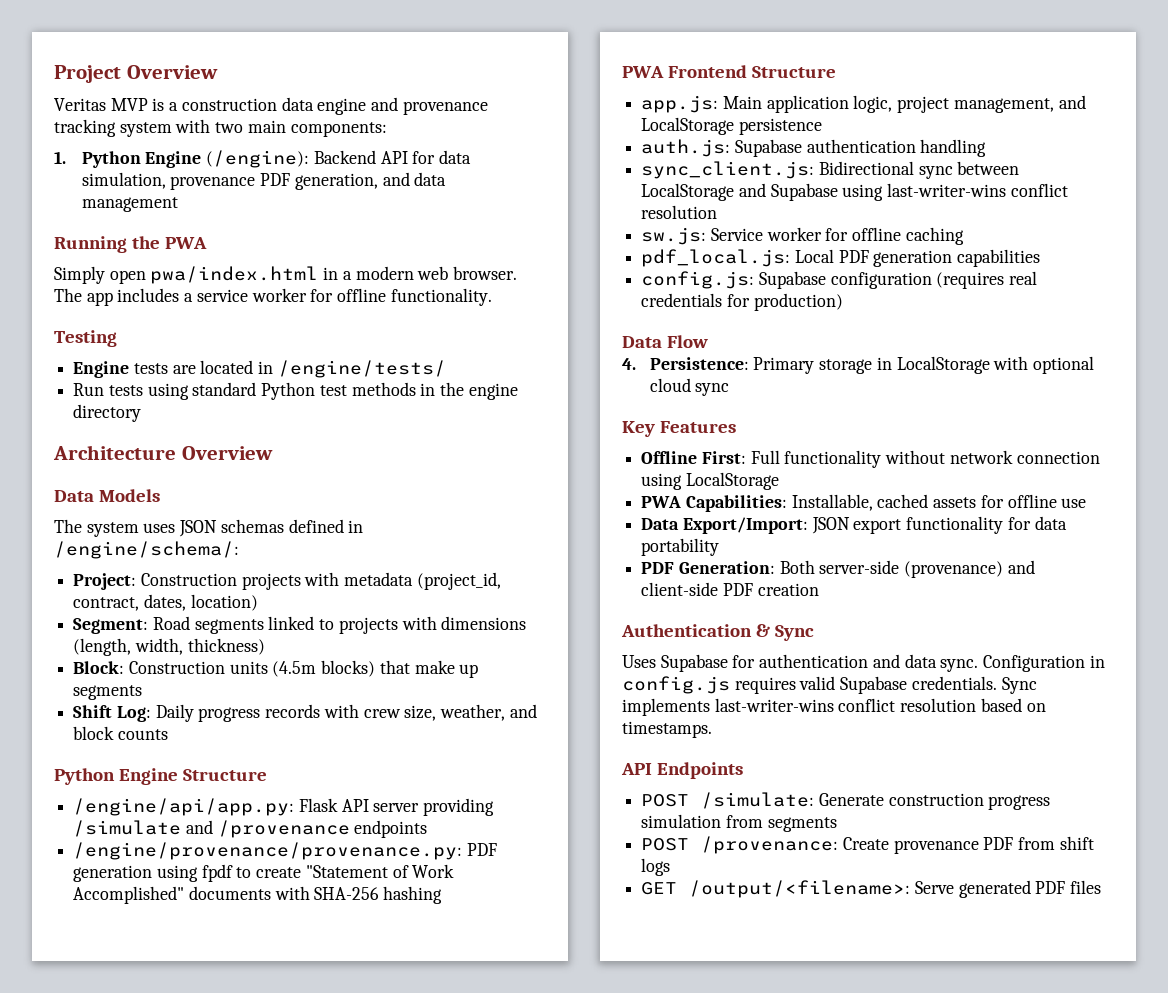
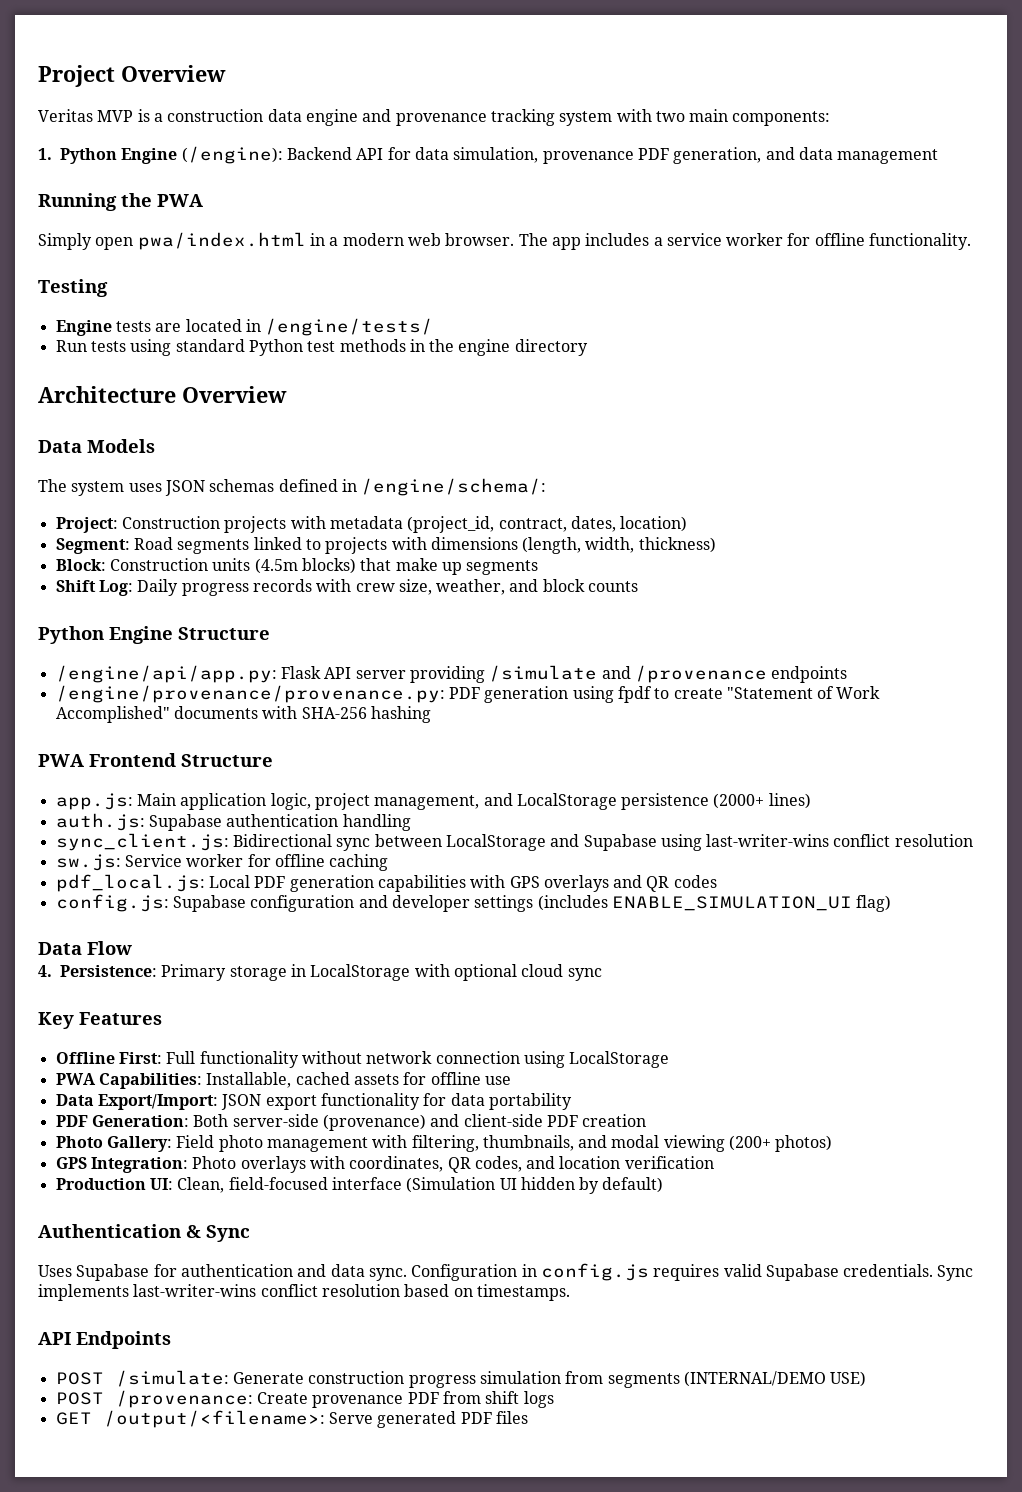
(822, 126) none -> [713,793,811,809] (2000+ lines)
[641,271,1038,289] [641,293,843,311] // config.js: Supabase configuration (requires real credentials for production) -> [470,875,717,892] [55,894,892,912] with GPS overlays and QR codes // config.js: Supabase configuration and developer settings (includes ENABLE_SIMULATION_UI flag)
(819, 589) none -> [55,1135,833,1152] [55,1156,714,1173] [55,1177,664,1194] // Photo Gallery: Field photo management with filtering, thumbnails, and modal viewing (200+ photos) // GPS Integration: Photo overlays with coordinates, QR codes, and location verification // Production UI: Clean, field-focused interface (Simulation UI hidden by default)
(837, 824) none -> [683,1371,867,1387] (INTERNAL/DEMO USE)

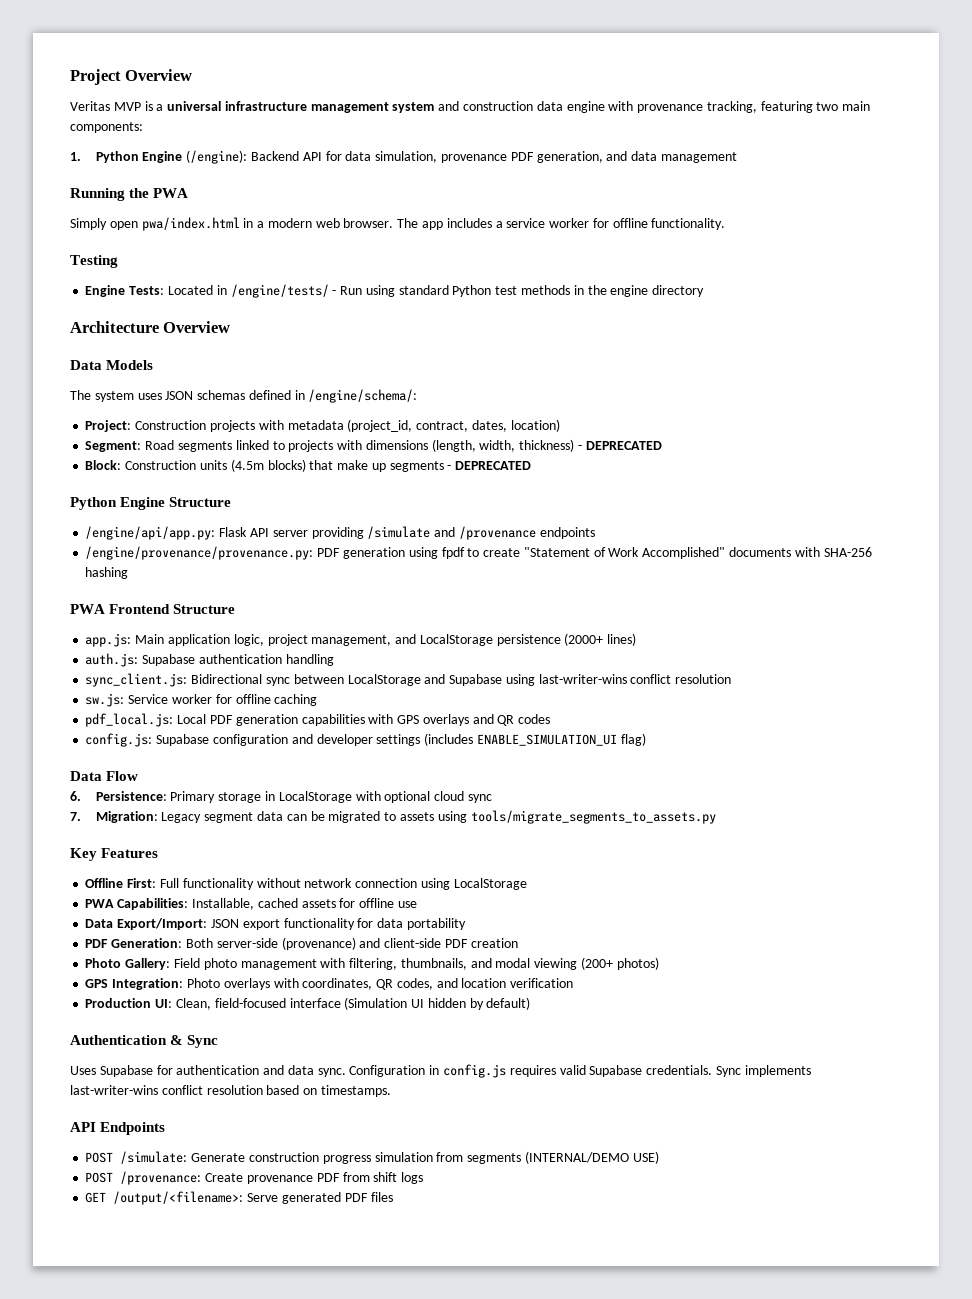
[167,109,652,126] construction data engine and provenance tracking system with -> [167,101,813,113] universal infrastructure management system and construction data engine with provenance tracking, featuring
[115,319,242,332] tests are located -> [129,285,213,295] Tests: Located
[55,340,126,352] // Run tests -> [332,286,363,295] - Run
(716, 545) none -> [577,441,662,450] - DEPRECATED
[55,579,639,596] // Shift Log: Daily progress records with crew size, weather, and block counts -> [447,461,532,470] - DEPRECATED
[38,965,52,977] 4. -> [70,791,81,801] 6.
(602, 974) none -> [70,810,716,824] // 7. Migration: Legacy segment data can be migrated to assets using tools/migrate_segments_to_assets.py

